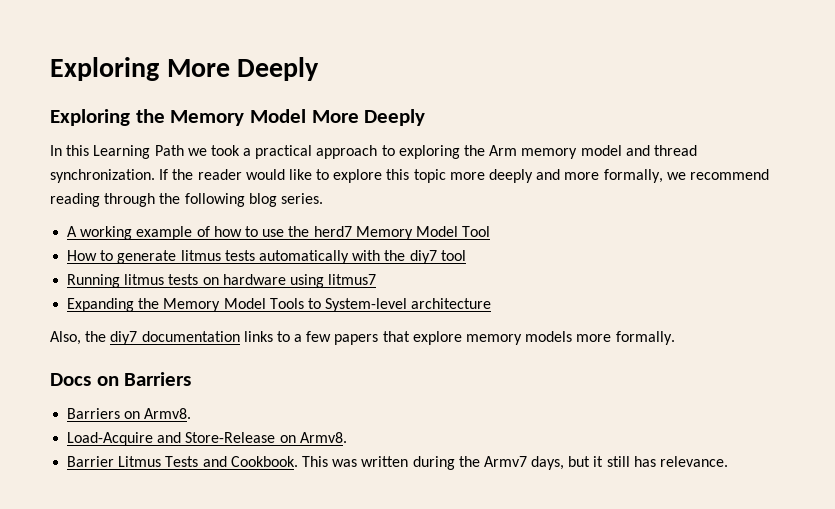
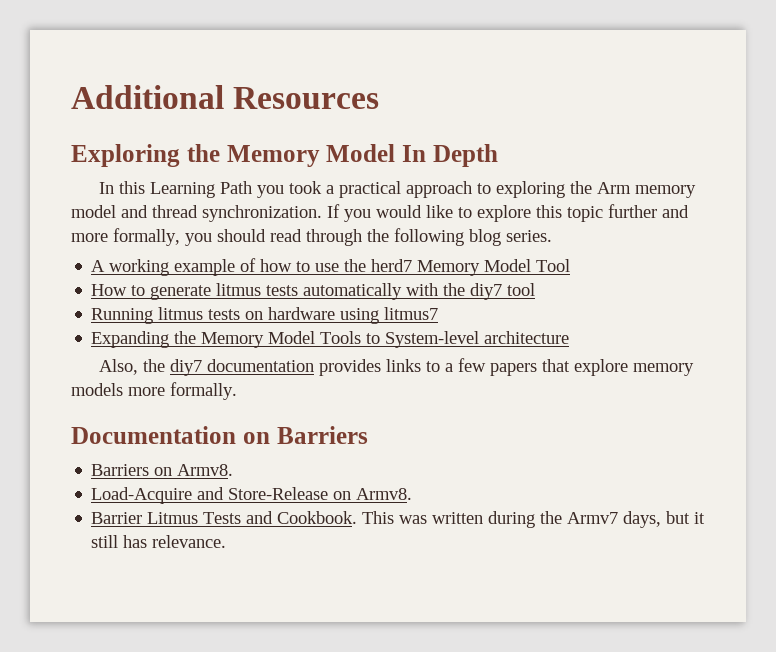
[50,57,320,81] Exploring More Deeply -> [71,85,380,109] Additional Resources
[311,109,426,126] More Deeply -> [402,144,498,167] In Depth
[187,148,207,156] we -> [257,185,285,198] you
[172,169,242,180] the reader -> [344,209,371,222] you
[449,169,534,183] more deeply -> [608,204,657,218] further
[666,169,769,180] [50,193,100,207] we recommend reading -> [185,229,302,246] you should read
(240, 336) none -> [319,359,382,376] provides
[50,373,91,386] Docs -> [71,426,236,444] Documentation

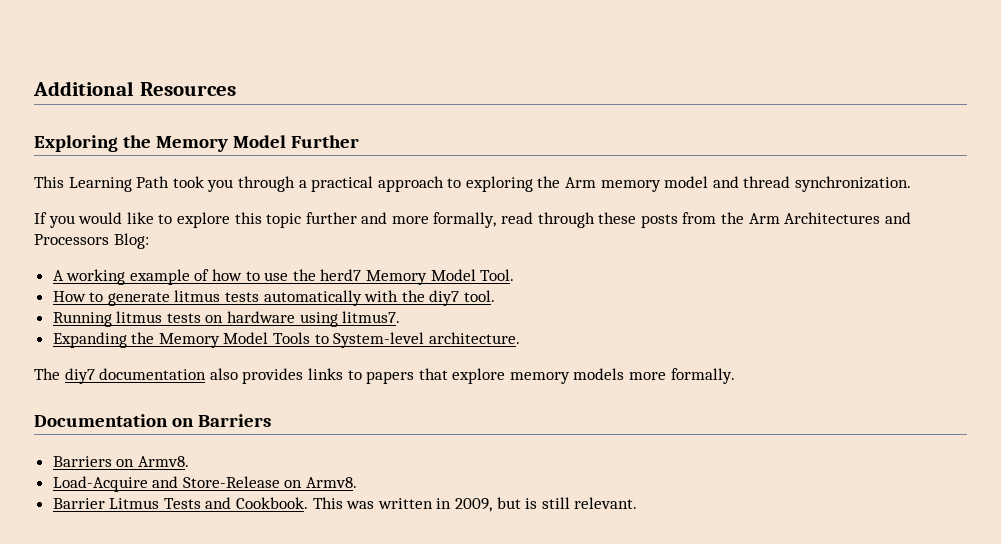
[402,144,498,167] [99,181,323,198] In Depth // In this Learning Path you took -> [290,135,359,148] [34,176,295,192] Further // This Learning Path took you through
(322, 213) none -> (912, 184) //
[185,228,552,246] you should read through the following blog series. -> [501,212,911,228] [34,233,149,249] read through these posts from the Arm Architectures and Processors Blog:
[536,259,571,272] Tool -> [480,269,515,281] Tool.
[507,283,536,296] tool -> [464,290,496,302] tool.
[384,307,439,320] litmus7 -> [342,311,401,323] litmus7.
[484,331,570,344] [99,359,166,375] architecture // Also, the -> [428,332,520,344] [34,368,60,380] architecture. // The
(315, 365) none -> [209,368,238,380] also
[445,358,487,372] a few -> (362, 375) none
[488,511,706,528] [91,535,227,548] during the Armv7 days, but it still has relevance. -> [436,497,638,512] in 2009, but is still relevant.

